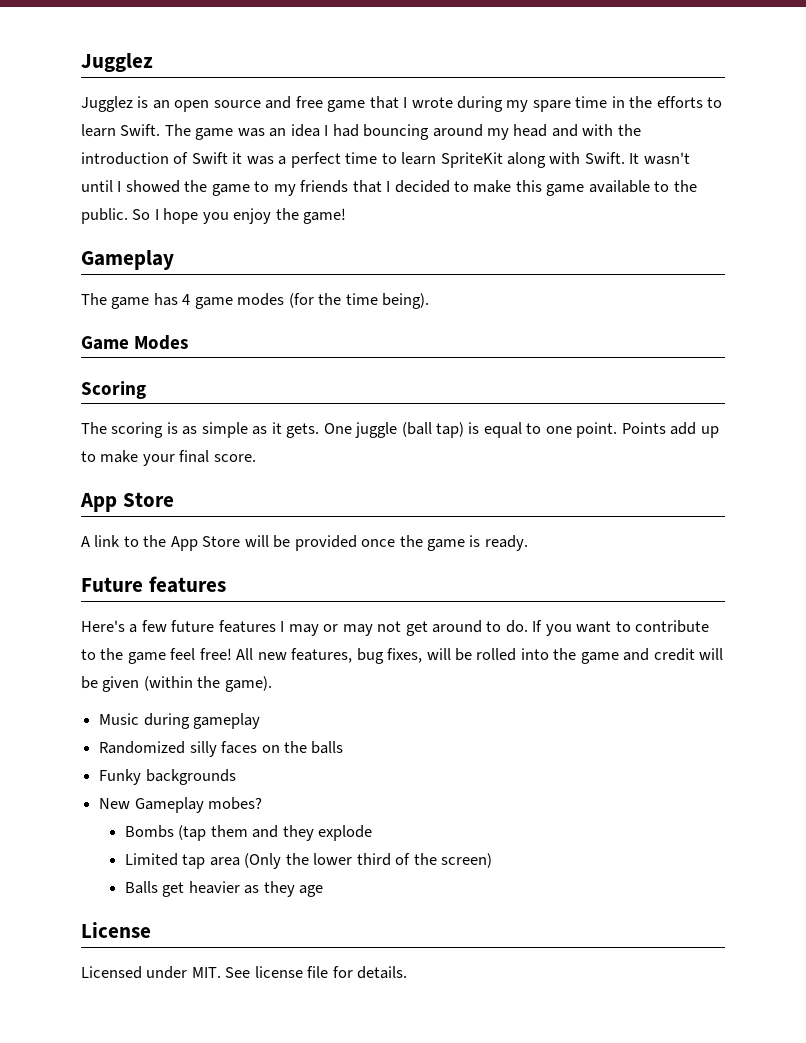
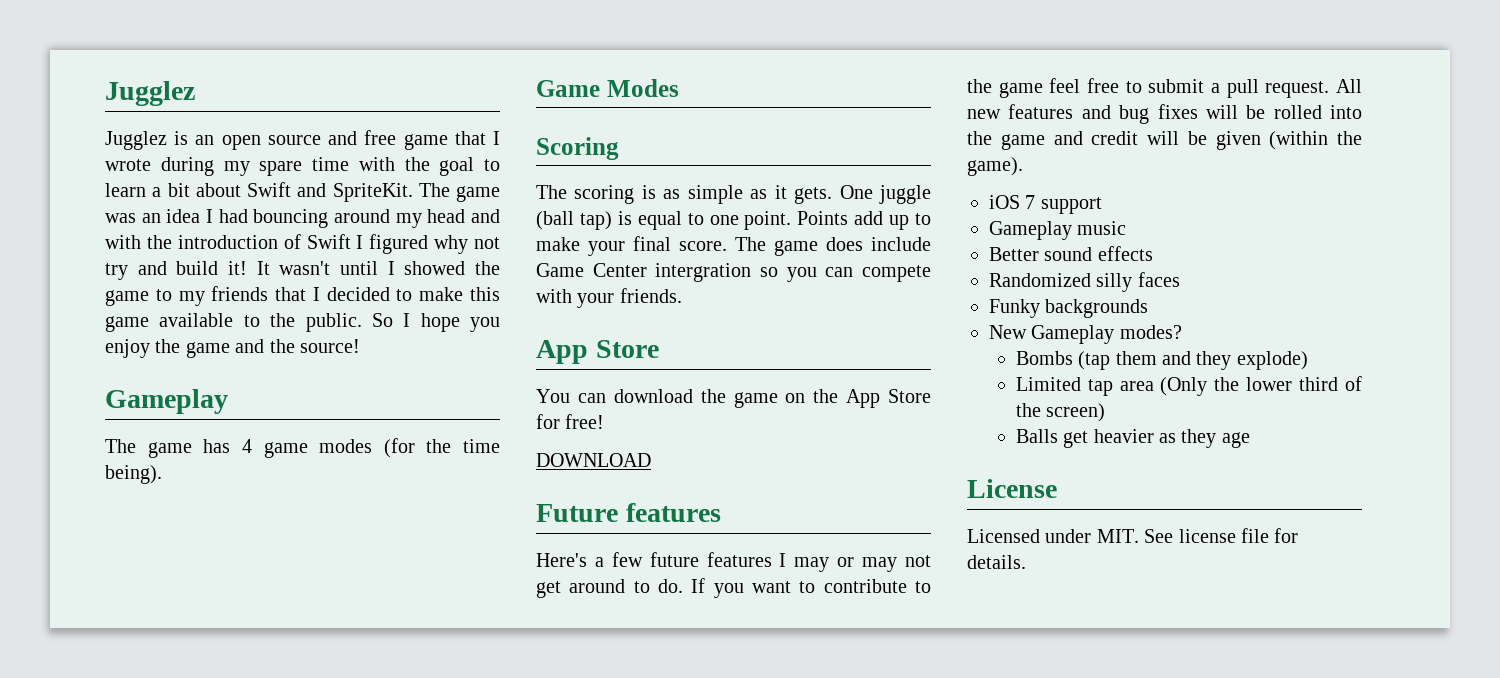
[611,96,723,108] [81,124,161,137] in the efforts to learn Swift. -> [358,157,500,176] [105,182,413,202] with the goal to learn a bit about Swift and SpriteKit.
[232,152,625,168] it was a perfect time to learn SpriteKit along with Swift. -> [356,234,500,254] [105,261,247,280] I figured why not try and build it!
[303,208,347,224] game! -> [185,339,360,358] game and the source!
[80,492,174,512] [81,535,528,551] // App Store // A link to the App Store will be provided once the game is ready. -> [735,237,931,256] [536,263,931,282] [536,288,682,308] [536,340,659,364] [536,389,931,408] [536,414,605,429] [536,453,651,467] The game does include Game Center intergration so you can compete with your friends. // App Store // You can download the game on the App Store for free! // DOWNLOAD
[199,648,423,664] free! All new features, bug fixes, -> [1087,78,1362,98] [967,104,1198,124] free to submit a pull request. All new features and bug fixes
[99,713,261,729] Music during gameplay -> [989,195,1102,214] [989,221,1127,240] [989,246,1153,261] iOS 7 support // Gameplay music // Better sound effects
[261,741,344,754] on the balls -> (1180, 279) none
[208,797,263,810] mobes? -> [1119,325,1182,339] modes?
[318,825,373,841] explode -> [1236,351,1308,370] explode)

